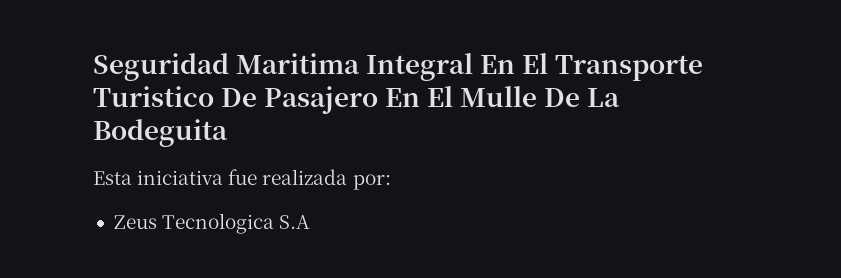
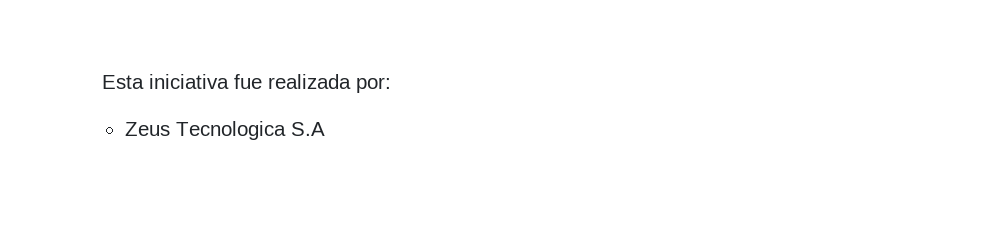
[93,53,704,81] [93,86,621,114] [93,119,228,147] Seguridad Maritima Integral En El Transporte Turistico De Pasajero En El Mulle De La Bodeguita // -> (102, 82) none

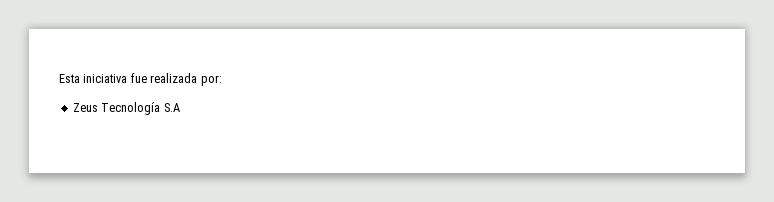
[175,121,286,140] Tecnologica -> [101,102,161,115] Tecnología

